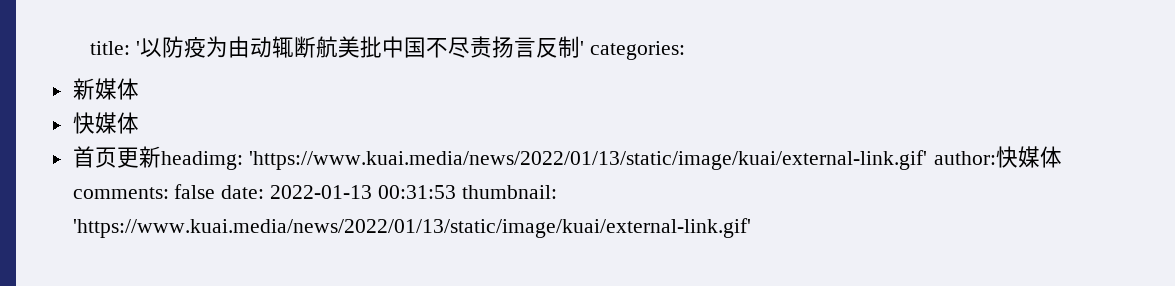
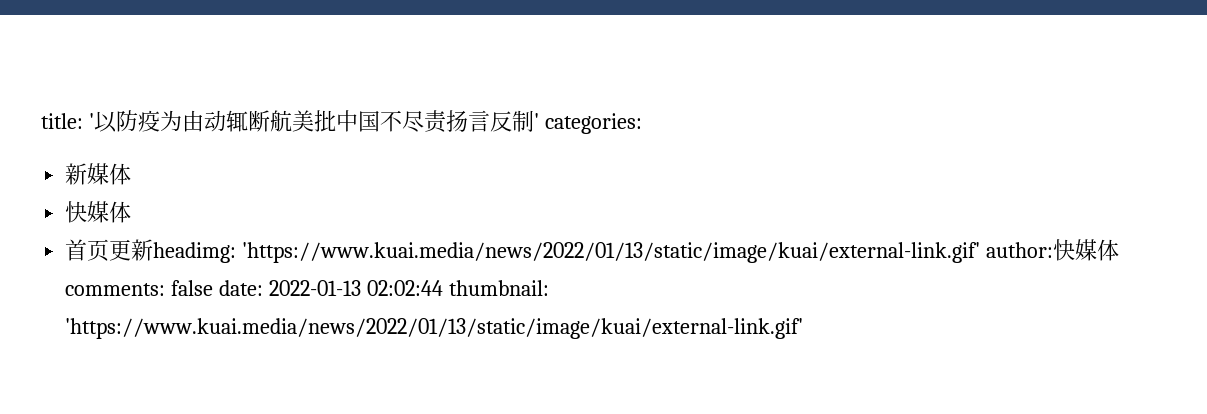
[377,185,456,199] 00:31:53 -> [366,280,443,296] 02:02:44

